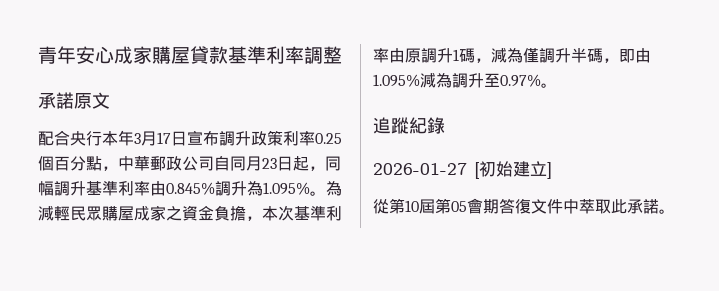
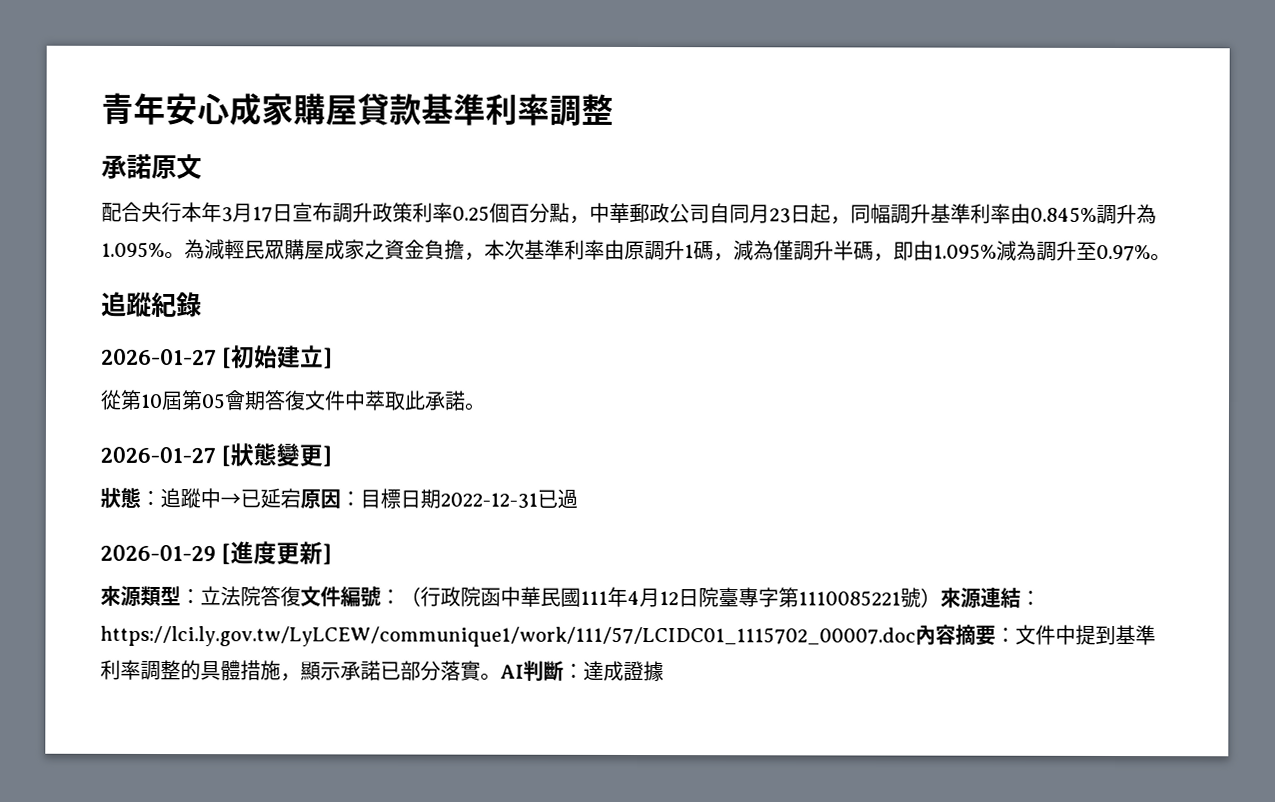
(675, 211) none -> [100,443,333,468] [100,487,578,509] [100,541,333,565] [100,585,1041,609] [100,624,1156,648] [100,659,664,682] // 2026-01-27 [狀態變更] // 狀態：追蹤中→已延宕原因：目標日期2022-12-31已過 // 2026-01-29 [進度更新] // 來源類型：立法院答復文件編號：（行政院函中華民國111年4月12日院臺專字第1110085221號）來源連結：https://lci.ly.gov.tw/LyLCEW/communique1/work/111/57/LCIDC01_1115702_00007.doc內容摘要：文件中提到基準利率調整的具體措施，顯示承諾已部分落實。AI判斷：達成證據

